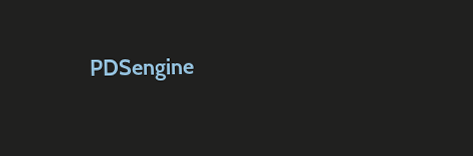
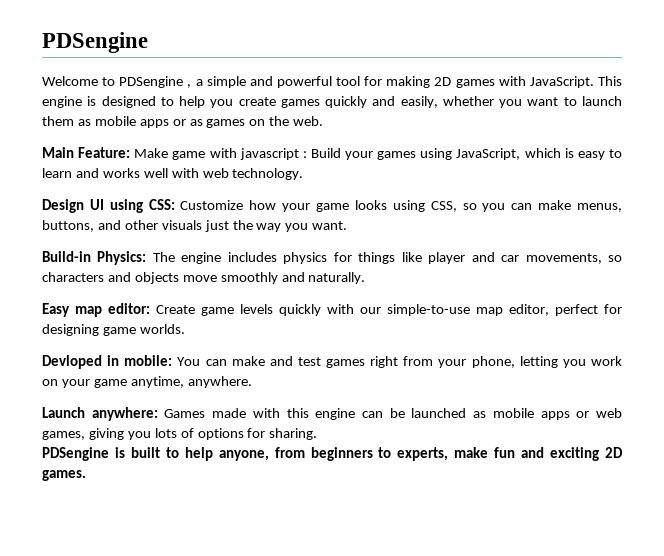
[89,57,195,82] PDSengine -> [42,32,148,53] [42,76,622,88] [42,96,622,108] [42,116,324,128] [42,147,622,160] [42,168,304,180] [42,199,623,213] [42,220,348,232] [42,251,622,265] [42,272,366,284] [42,303,622,317] [42,324,185,336] [42,355,622,369] [42,376,252,388] [42,407,622,421] [42,428,318,440] [42,447,624,461] [42,470,86,481] PDSengine // Welcome to PDSengine , a simple and powerful tool for making 2D games with JavaScript. This engine is designed to help you create games quickly and easily, whether you want to launch them as mobile apps or as games on the web. // Main Feature: Make game with javascript : Build your games using JavaScript, which is easy to learn and works well with web technology. // Design UI using CSS: Customize how your game looks using CSS, so you can make menus, buttons, and other visuals just the way you want. // Build-in Physics: The engine includes physics for things like player and car movements, so characters and objects move smoothly and naturally. // Easy map editor: Create game levels quickly with our simple-to-use map editor, perfect for designing game worlds. // Devloped in mobile: You can make and test games right from your phone, letting you work on your game anytime, anywhere. // Launch anywhere: Games made with this engine can be launched as mobile apps or web games, giving you lots of options for sharing. // PDSengine is built to help anyone, from beginners to experts, make fun and exciting 2D games.

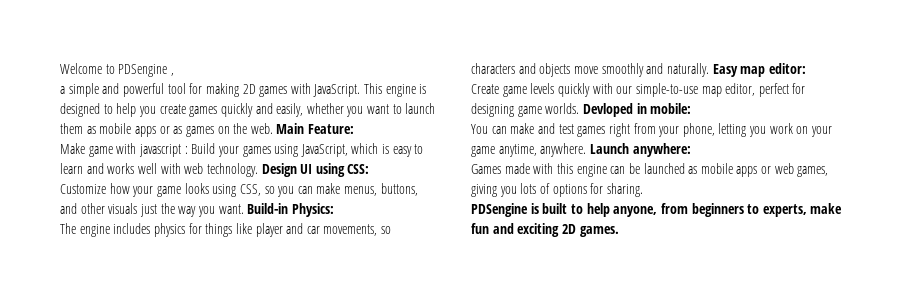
[42,32,148,53] PDSengine // -> (60, 68) none
(192, 86) none -> (174, 74) //
(324, 121) // -> (273, 128) none
(131, 152) none -> (355, 129) //
(304, 174) // -> (258, 170) none
(175, 204) none -> (370, 169) //
(348, 225) // -> (244, 209) none
(147, 258) none -> (334, 210) //
(366, 278) // -> (709, 70) none
(150, 308) none -> (806, 68) //
(185, 329) // -> (580, 108) none
(173, 360) none -> (692, 108) //
(252, 382) // -> (587, 150) none
(158, 414) none -> (691, 150) //

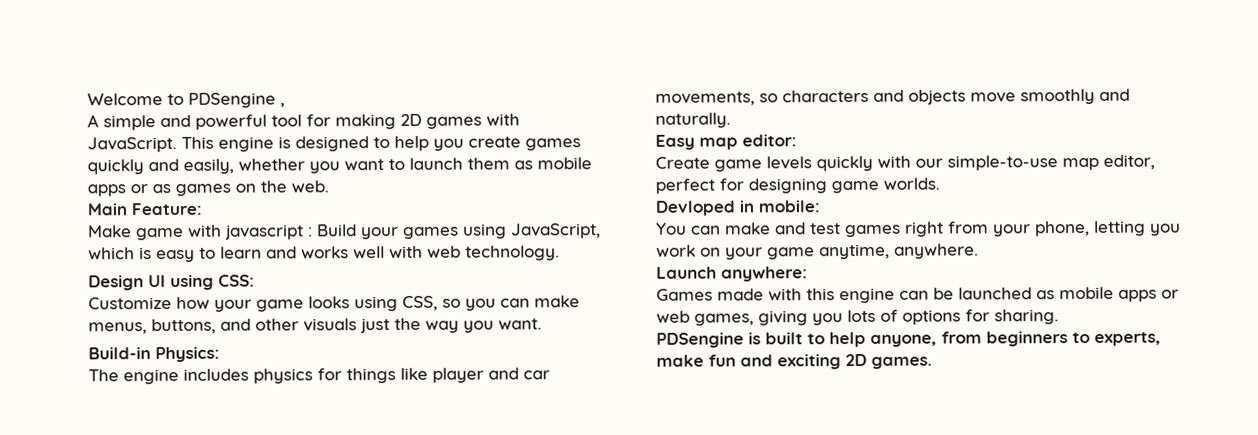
[60,86,65,94] a -> [87,114,99,128] A
(273, 128) none -> (329, 186) //
(258, 170) none -> (560, 253) //
(244, 209) none -> (542, 324) //
(709, 70) none -> (731, 120) //
(580, 108) none -> (940, 183) //
(587, 150) none -> (979, 251) //

